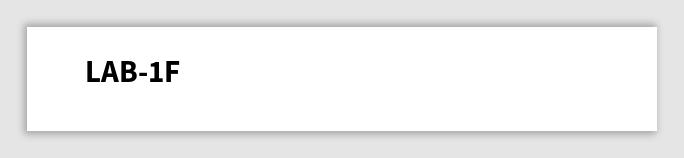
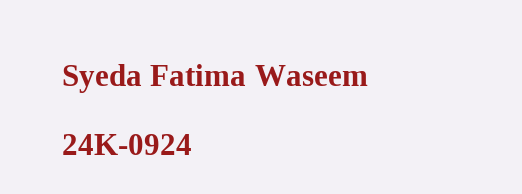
[85,61,180,82] LAB-1F -> [62,64,368,93] [62,134,192,155] Syeda Fatima Waseem // 24K-0924

